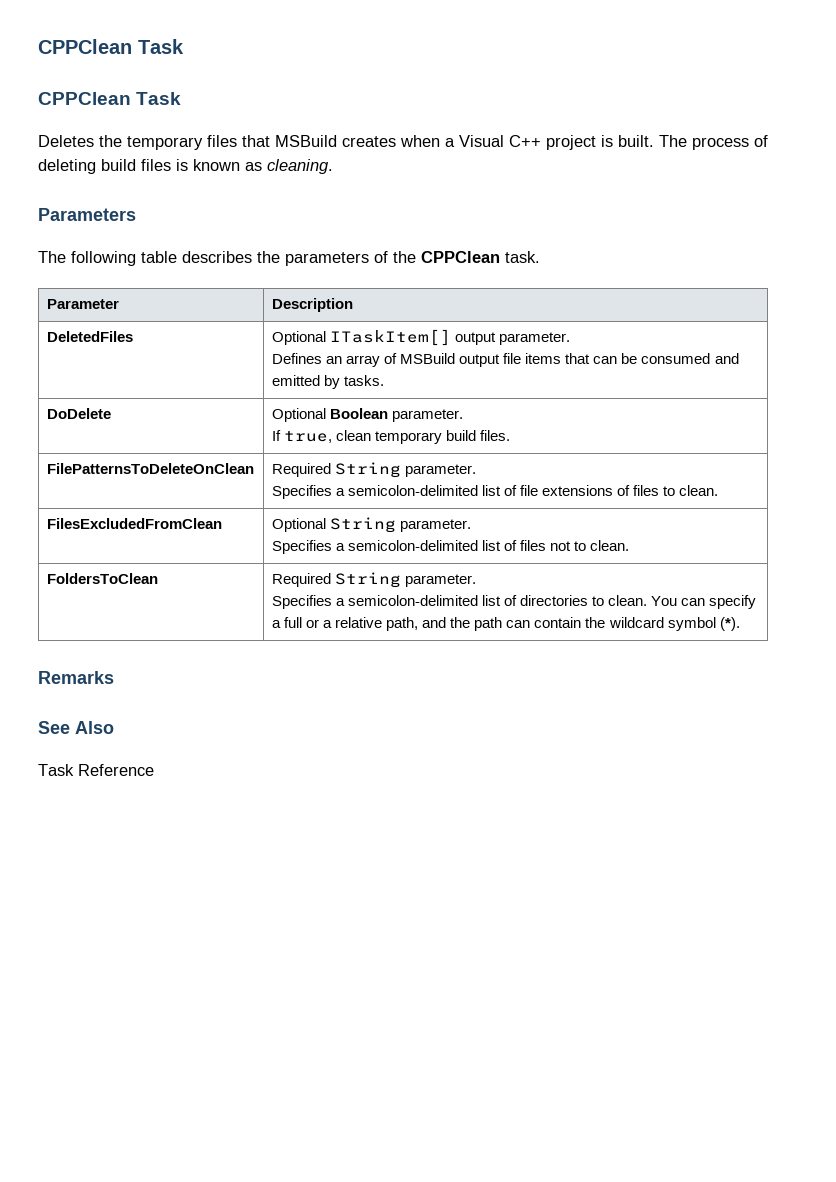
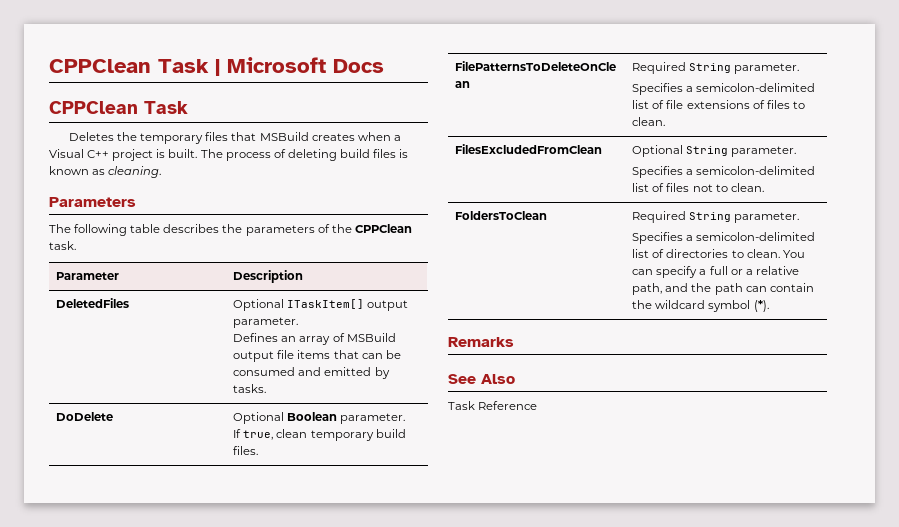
[38,39,184,54] CPPClean Task -> [49,57,384,76] CPPClean Task | Microsoft Docs

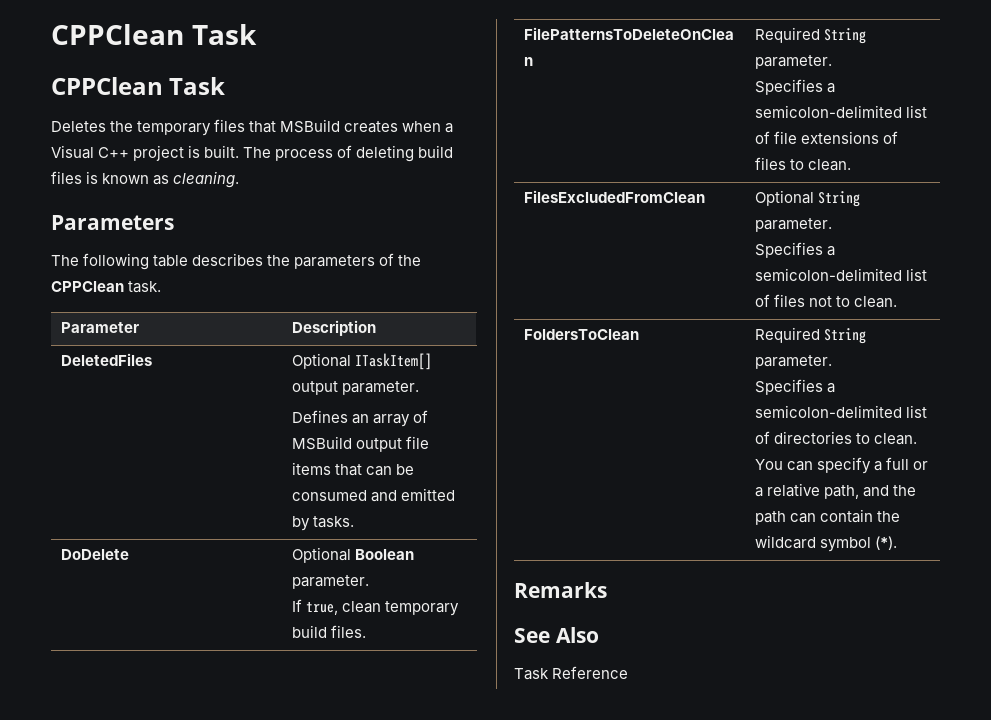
[49,57,384,76] CPPClean Task | Microsoft Docs -> [51,24,257,45] CPPClean Task

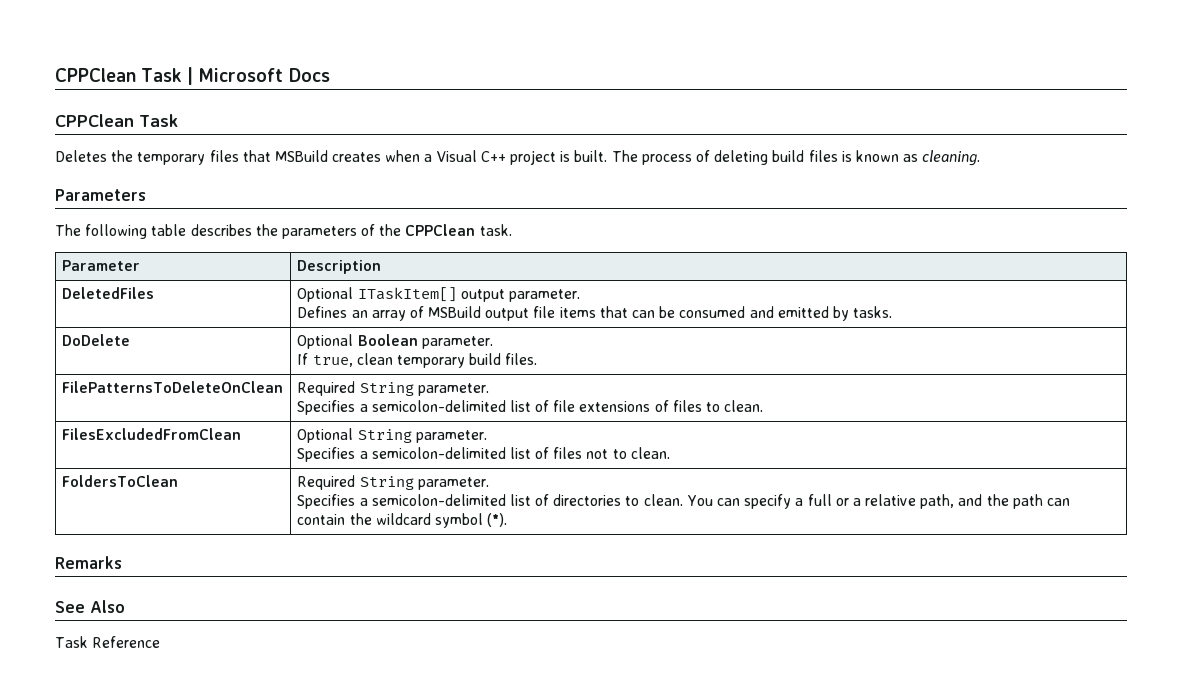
[51,24,257,45] CPPClean Task -> [55,67,330,85] CPPClean Task | Microsoft Docs

